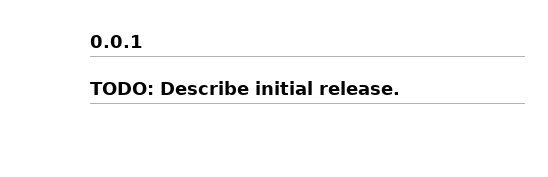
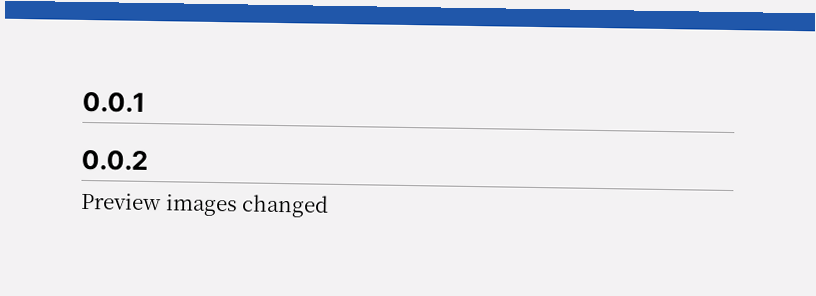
[90,81,400,95] TODO: Describe initial release. -> [81,149,148,171] [81,192,330,218] 0.0.2 // Preview images changed

